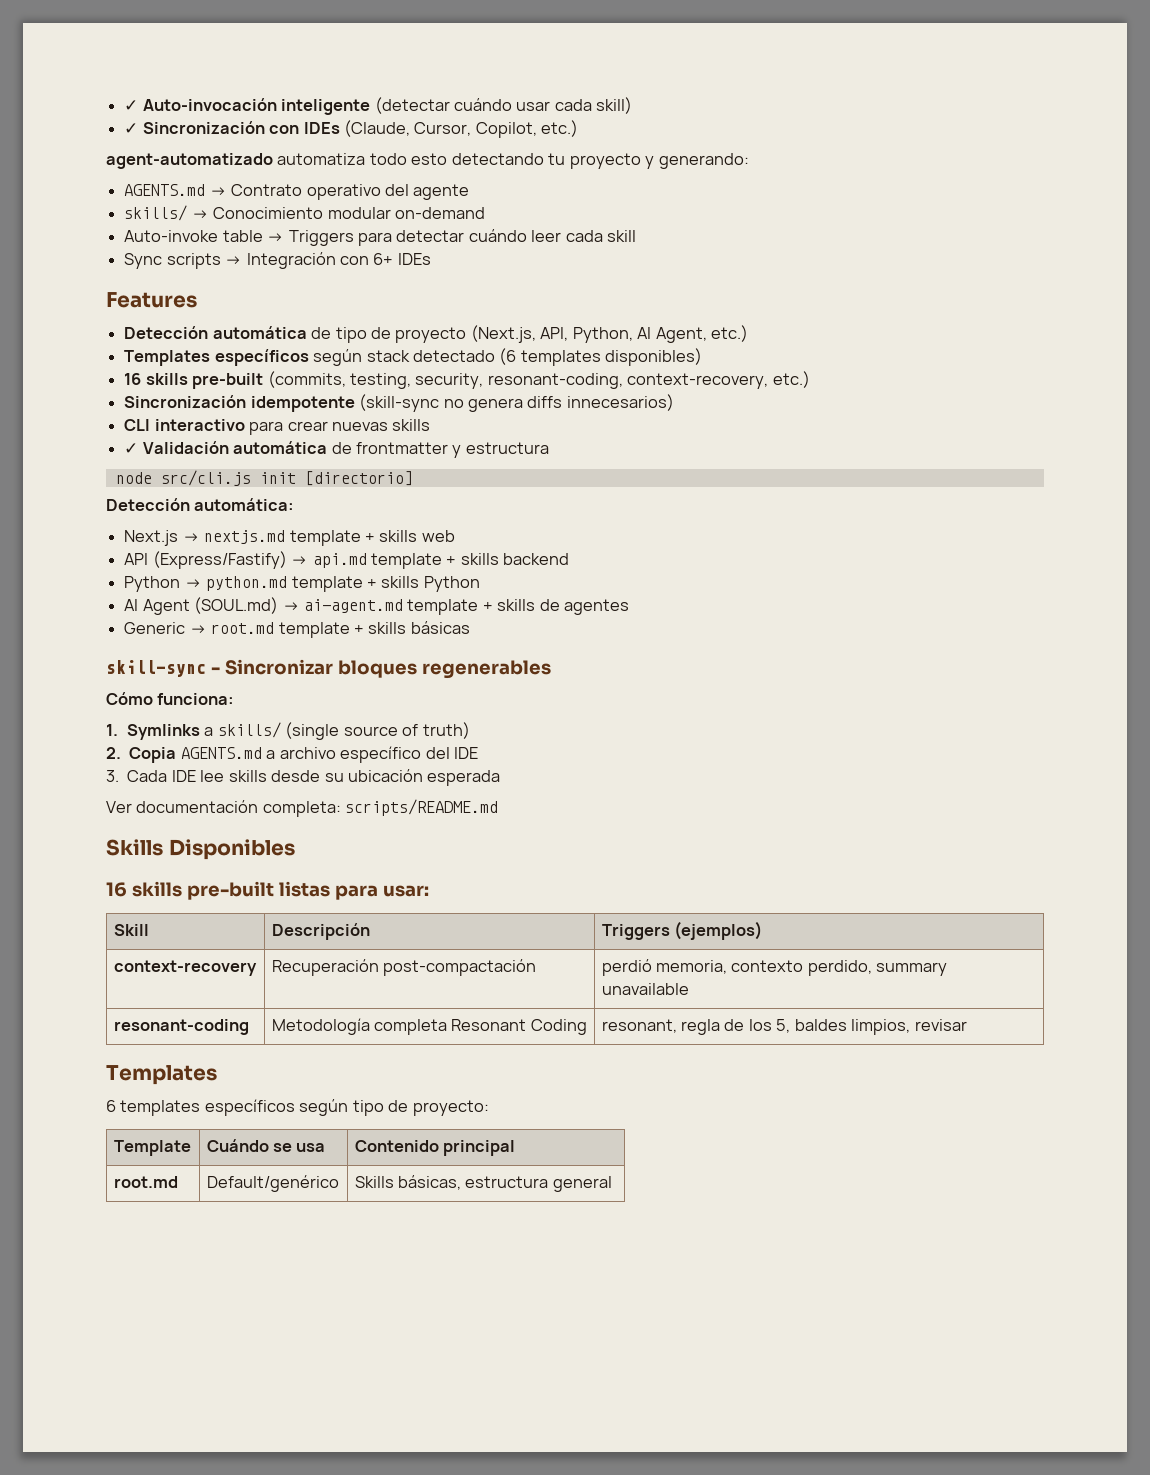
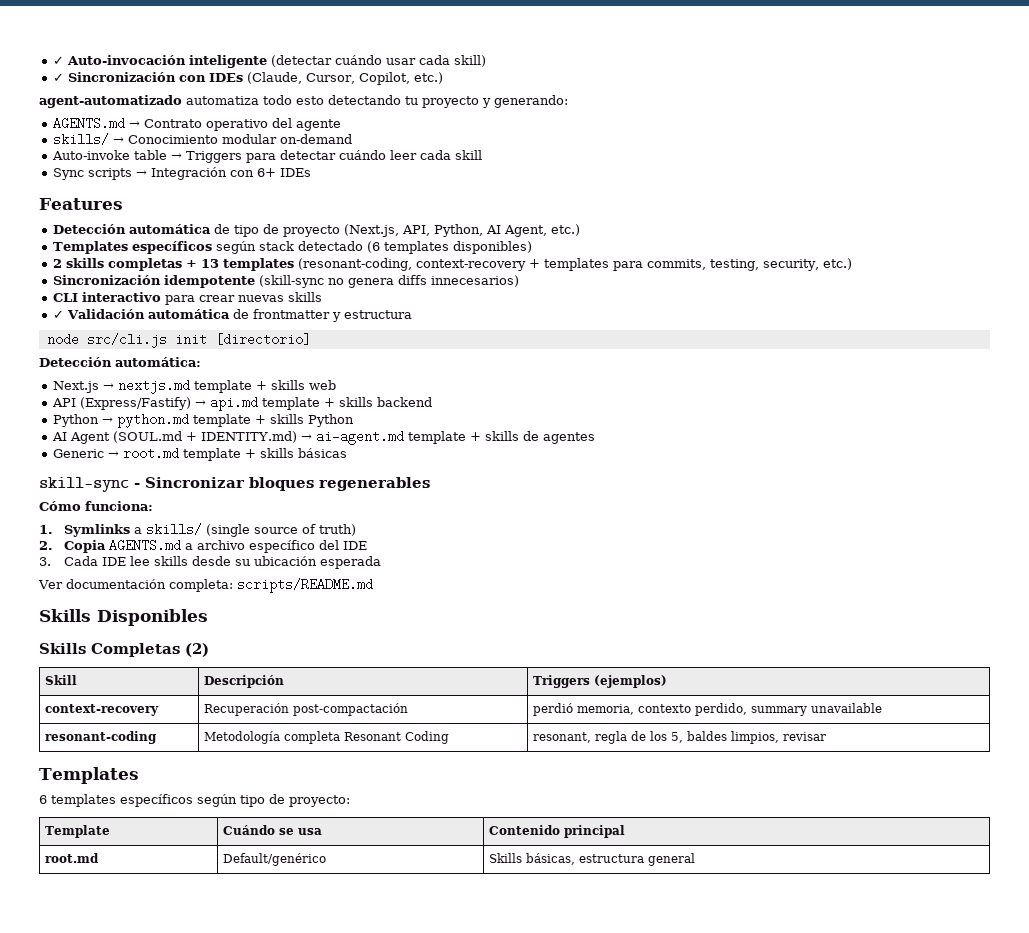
[124,371,769,389] 16 skills pre-built (commits, testing, security, resonant-coding, context-recovery, -> [53,258,820,271] 2 skills completas + 13 templates (resonant-coding, context-recovery + templates para commits, testing, security,
[194,597,279,614] (SOUL.md) -> [113,431,298,443] (SOUL.md + IDENTITY.md)
[106,881,429,900] 16 skills pre-built listas para usar: -> [39,643,209,657] Skills Completas (2)

